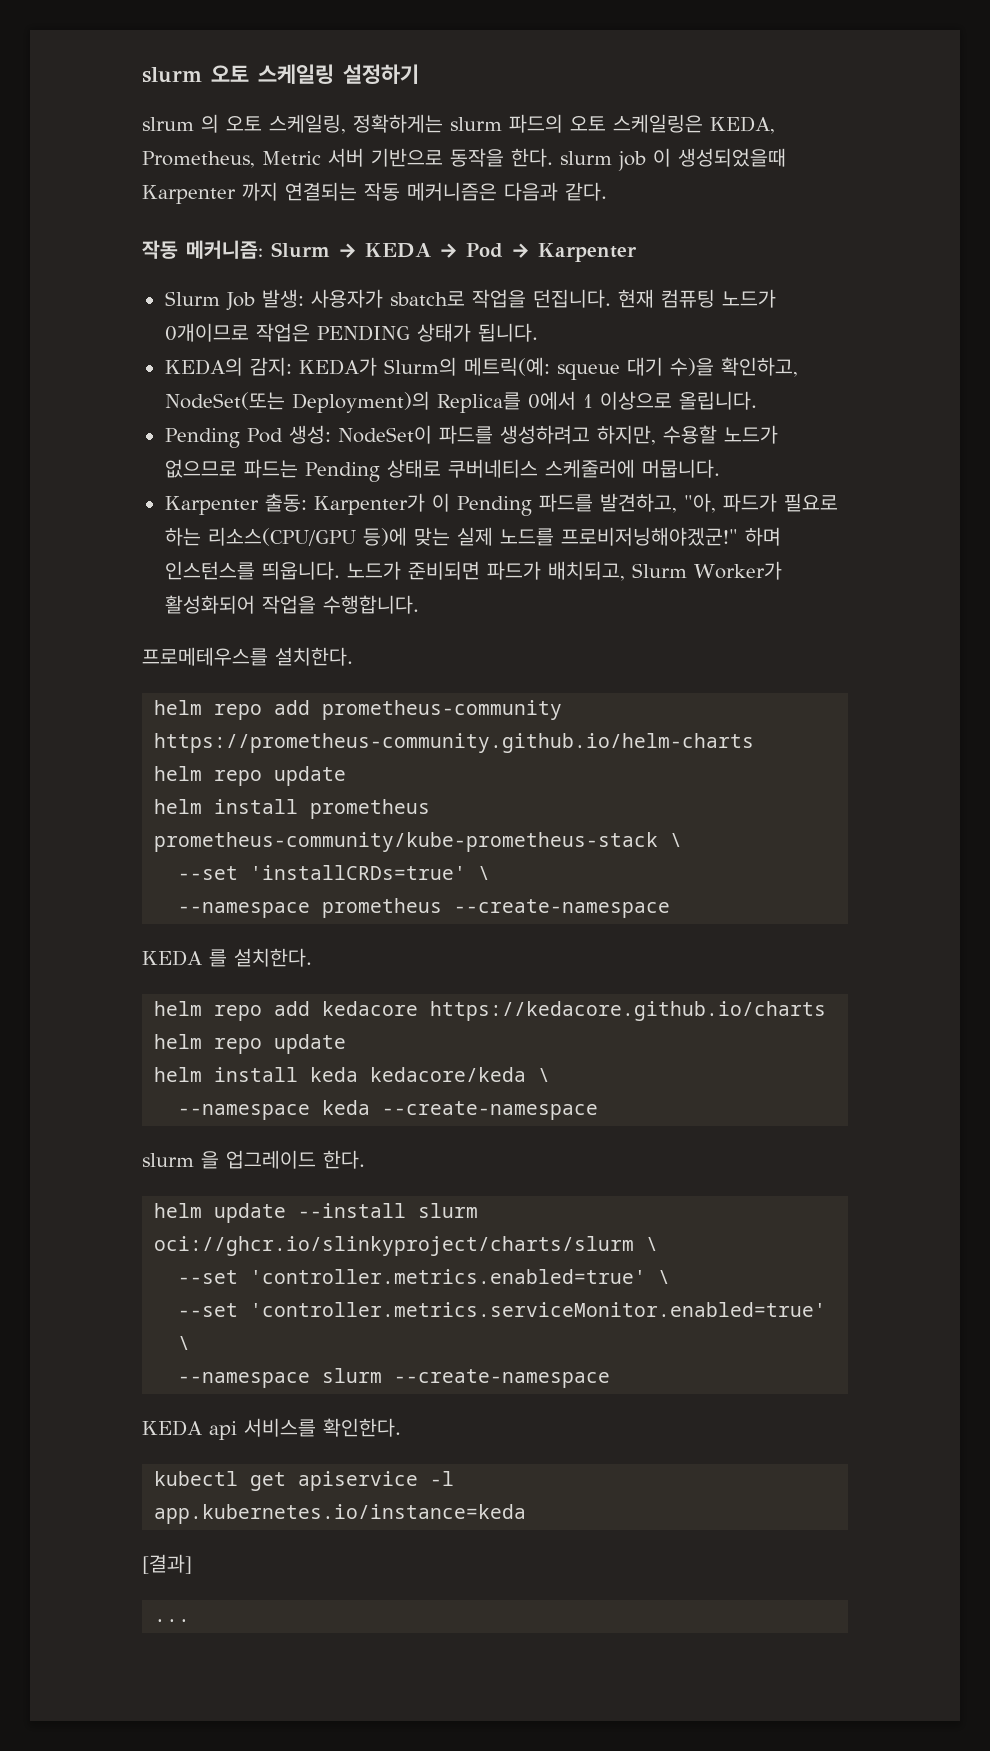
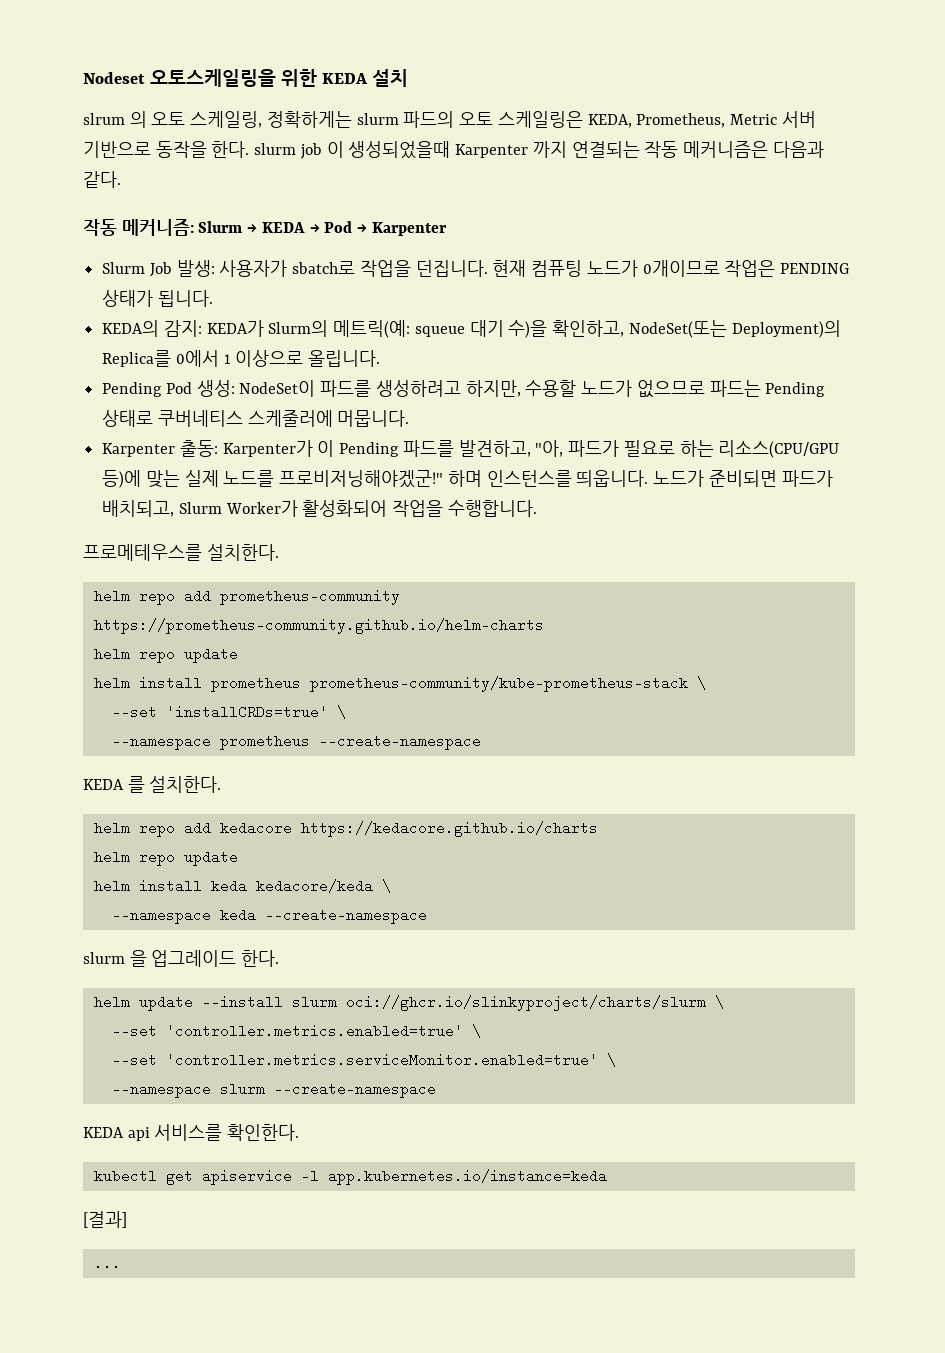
[142,64,419,84] slurm 오토 스케일링 설정하기 -> [83,69,408,87] Nodeset 오토스케일링을 위한 KEDA 설치

